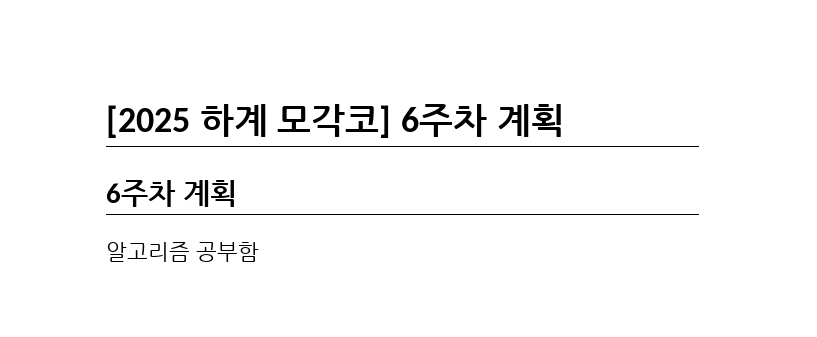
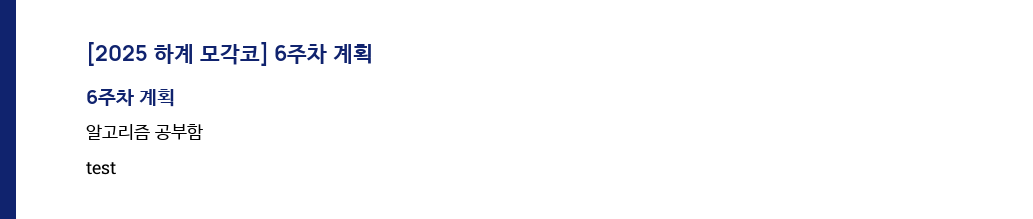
(259, 252) none -> [86,162,116,175] // test

